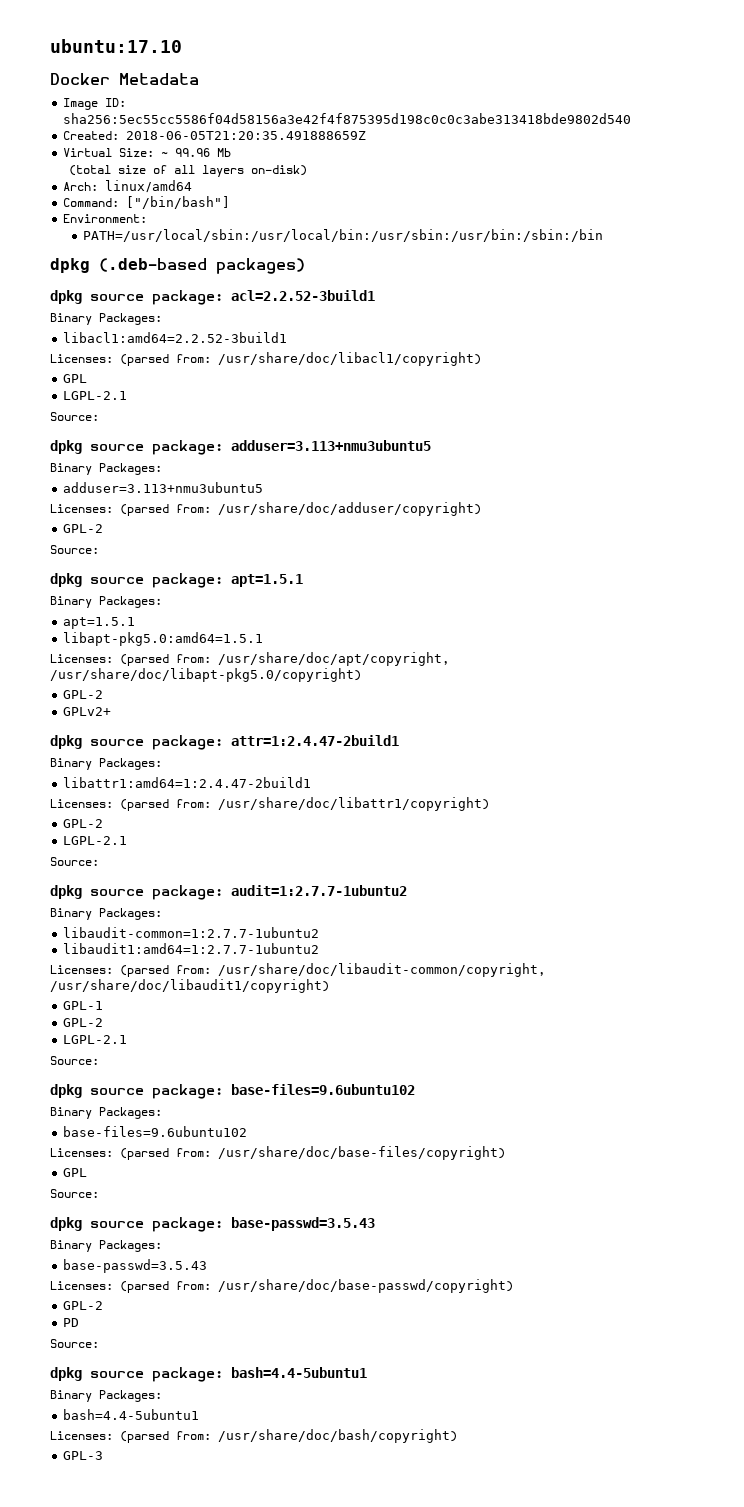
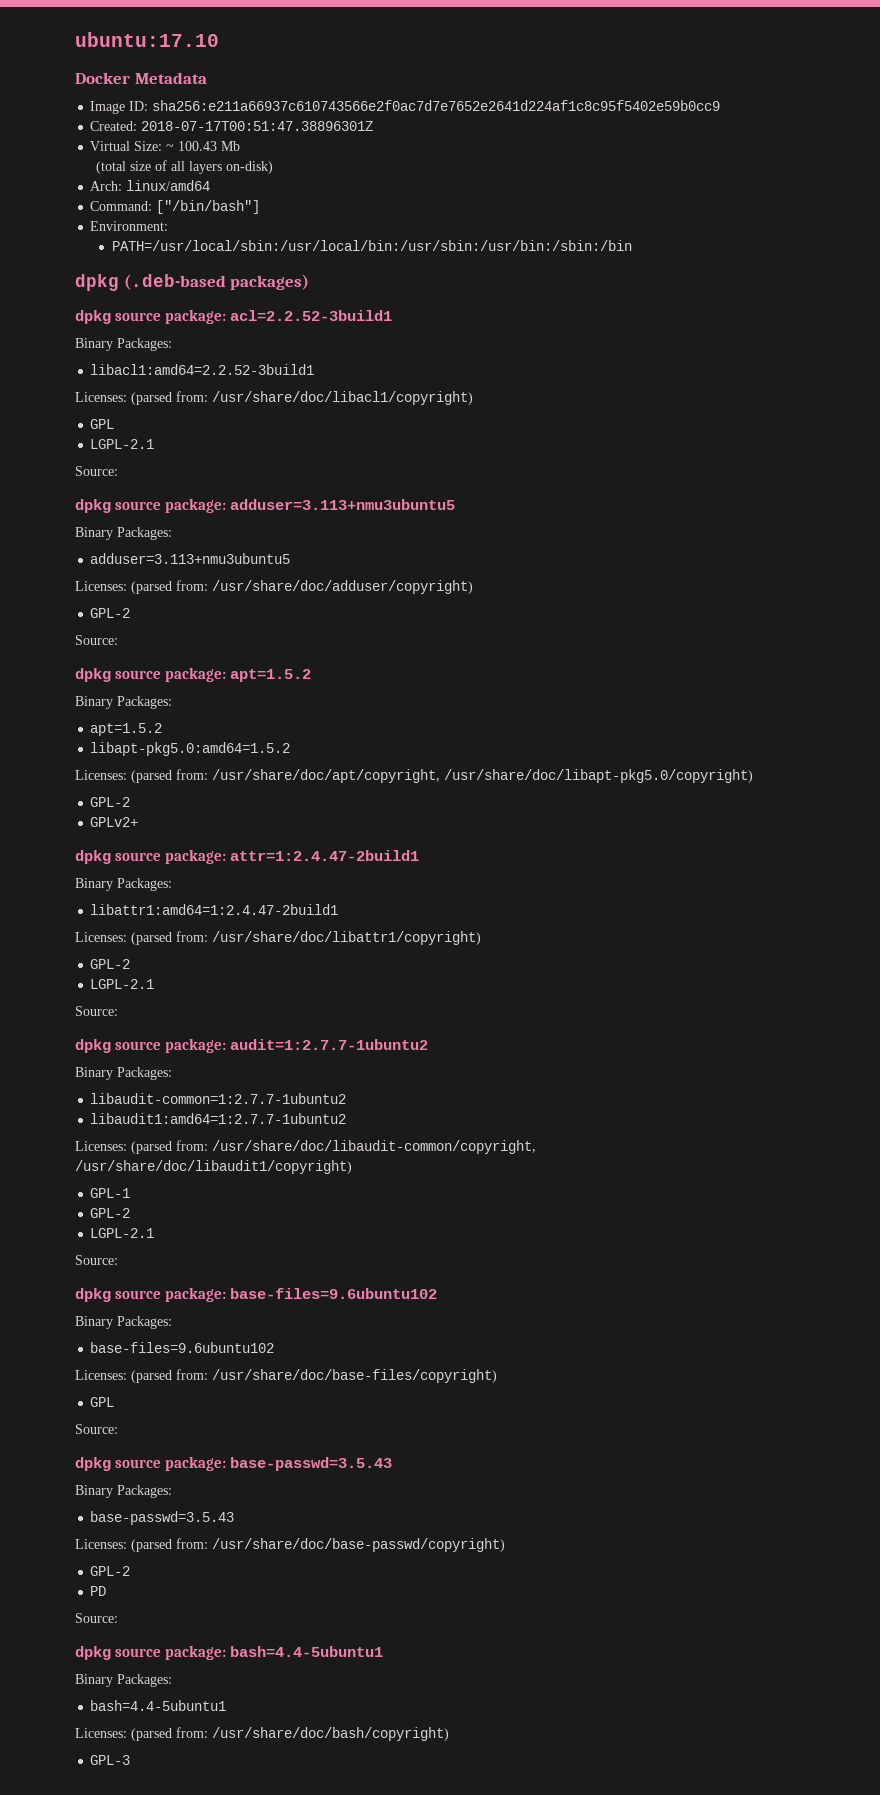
[63,113,632,124] sha256:5ec55cc5586f04d58156a3e42f4f875395d198c0c0c3abe313418bde9802d540 -> [152,100,721,111] sha256:e211a66937c610743566e2f0ac7d7e7652e2641d224af1c8c95f5402e59b0cc9
[126,131,367,140] 2018-06-05T21:20:35.491888659Z -> [141,121,374,131] 2018-07-17T00:51:47.38896301Z
[175,148,211,157] 99.96 -> [178,141,218,151] 100.43
[231,574,303,587] [50,596,162,608] [63,617,136,629] [63,632,264,646] apt=1.5.1 // Binary Packages: // apt=1.5.1 // libapt-pkg5.0:amd64=1.5.1 -> [230,669,312,682] [75,696,172,709] [90,723,163,736] [90,742,291,756] apt=1.5.2 // Binary Packages: // apt=1.5.2 // libapt-pkg5.0:amd64=1.5.2

